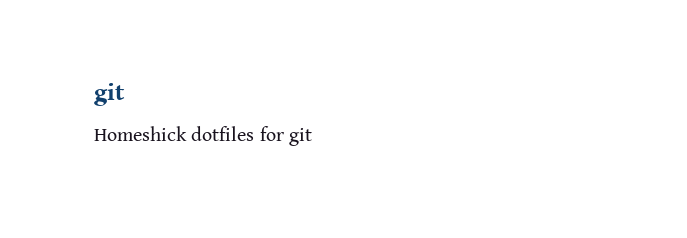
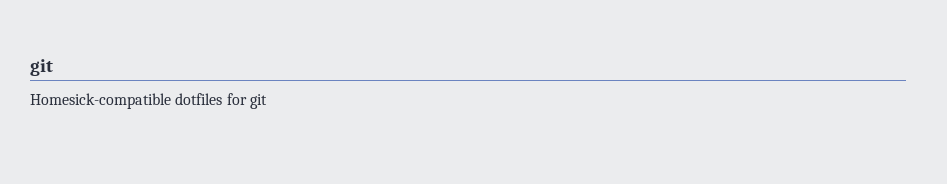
[94,126,187,141] Homeshick -> [30,93,171,109] Homesick-compatible

